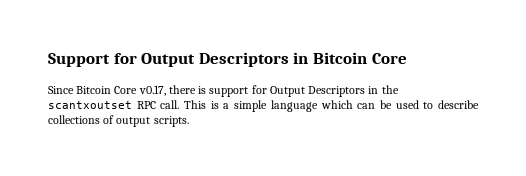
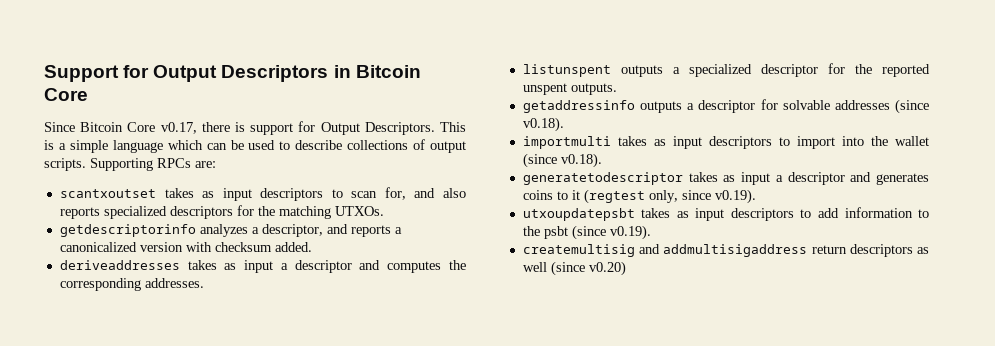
[308,85,399,97] [48,100,180,109] Descriptors in the scantxoutset RPC call. -> [364,122,435,135] Descriptors.
(189, 121) none -> [90,158,216,171] [59,187,467,201] [59,205,384,219] [59,224,402,237] [59,242,312,252] [59,260,466,273] [59,278,204,291] [522,63,930,77] [522,83,617,95] [522,99,929,114] [522,117,564,132] [522,136,929,149] [522,153,602,168] [522,172,929,185] [522,189,756,204] [522,207,930,221] [522,225,651,240] [522,244,929,257] [522,261,626,276] Supporting RPCs are: // scantxoutset takes as input descriptors to scan for, and also reports specialized descriptors for the matching UTXOs. // getdescriptorinfo analyzes a descriptor, and reports a canonicalized version with checksum added. // deriveaddresses takes as input a descriptor and computes the corresponding addresses. // listunspent outputs a specialized descriptor for the reported unspent outputs. // getaddressinfo outputs a descriptor for solvable addresses (since v0.18). // importmulti takes as input descriptors to import into the wallet (since v0.18). // generatetodescriptor takes as input a descriptor and generates coins to it (regtest only, since v0.19). // utxoupdatepsbt takes as input descriptors to add information to the psbt (since v0.19). // createmultisig and addmultisigaddress return descriptors as well (since v0.20)

